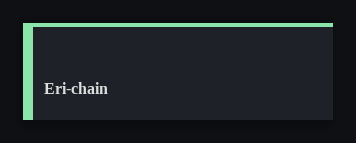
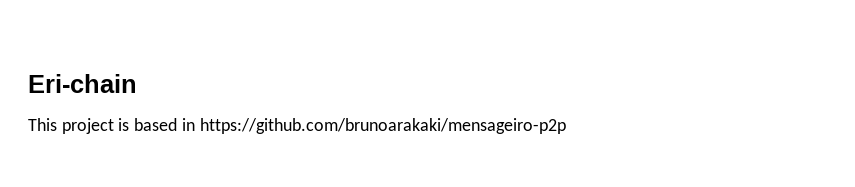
(108, 88) none -> [28,118,566,134] // This project is based in https://github.com/brunoarakaki/mensageiro-p2p

